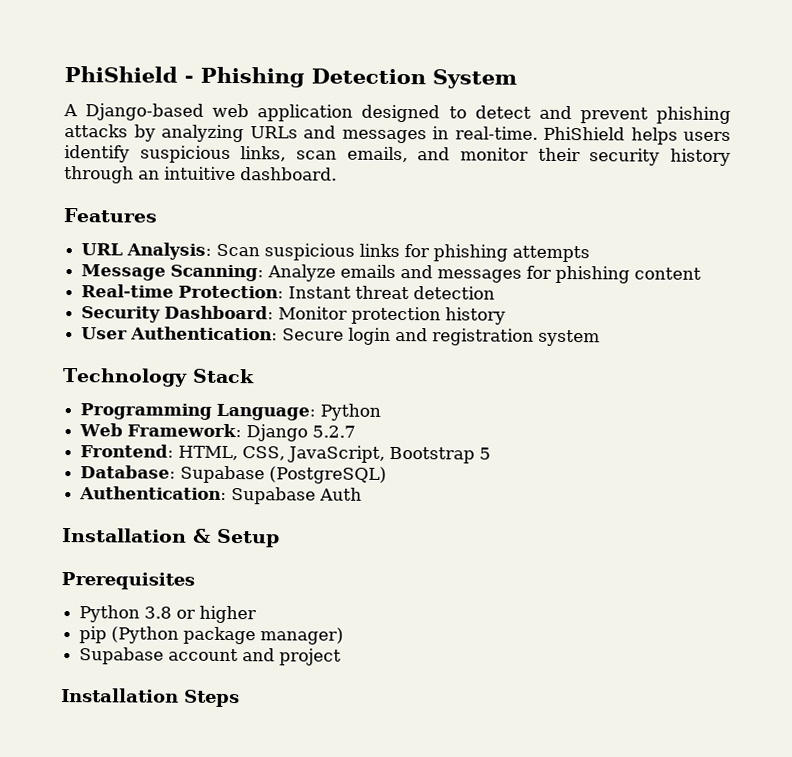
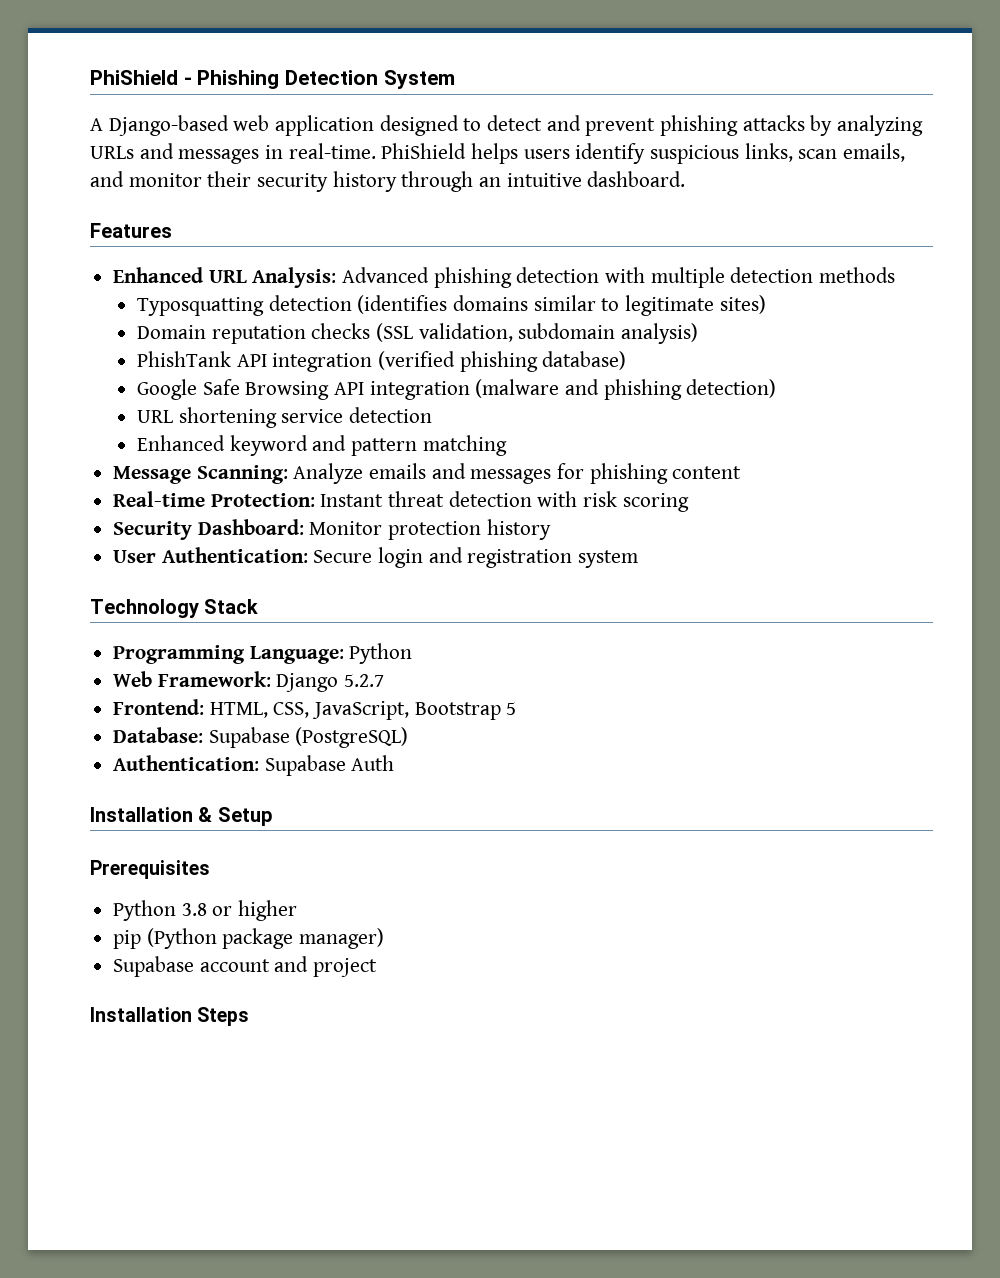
(158, 215) none -> [113,267,204,283] Enhanced
[216,243,591,263] Scan suspicious links for phishing attempts -> [342,267,896,288] [137,295,766,316] [137,323,699,344] [137,351,627,372] [137,379,777,400] [137,407,433,428] [137,435,507,456] Advanced phishing detection with multiple detection methods // Typosquatting detection (identifies domains similar to legitimate sites) // Domain reputation checks (SSL validation, subdomain analysis) // PhishTank API integration (verified phishing database) // Google Safe Browsing API integration (malware and phishing detection) // URL shortening service detection // Enhanced keyword and pattern matching
(496, 293) none -> [537,491,689,512] with risk scoring

